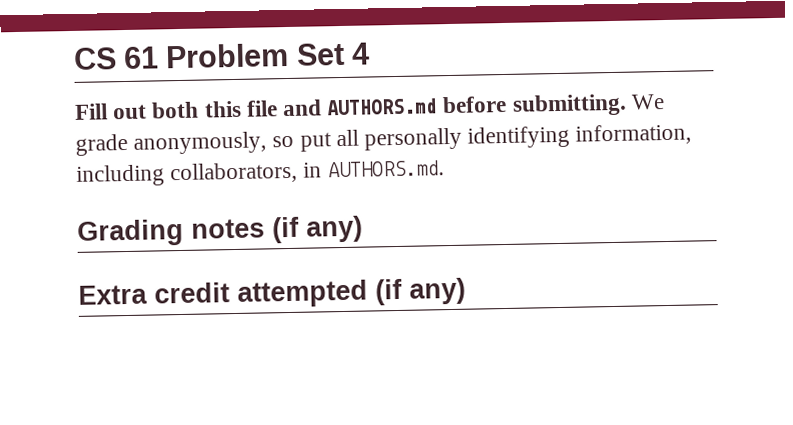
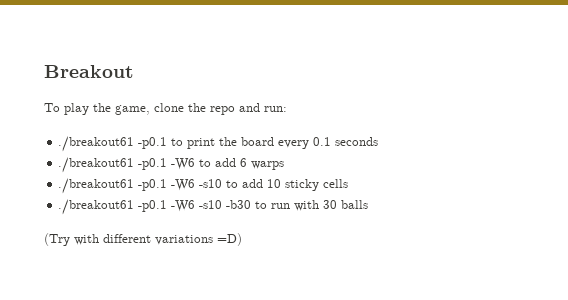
[73,42,370,70] [74,93,665,120] [75,123,693,156] [76,160,445,187] [77,215,363,247] [78,277,466,308] CS 61 Problem Set 4 // Fill out both this file and AUTHORS.md before submitting. We grade anonymously, so put all personally identifying information, including collaborators, in AUTHORS.md. // Grading notes (if any) // Extra credit attempted (if any) -> [44,65,134,78] [44,103,287,115] [58,136,379,152] [58,157,285,173] [58,178,349,194] [58,199,369,215] [44,233,242,246] Breakout // To play the game, clone the repo and run: // ./breakout61 -p0.1 to print the board every 0.1 seconds // ./breakout61 -p0.1 -W6 to add 6 warps // ./breakout61 -p0.1 -W6 -s10 to add 10 sticky cells // ./breakout61 -p0.1 -W6 -s10 -b30 to run with 30 balls // (Try with different variations =D)

